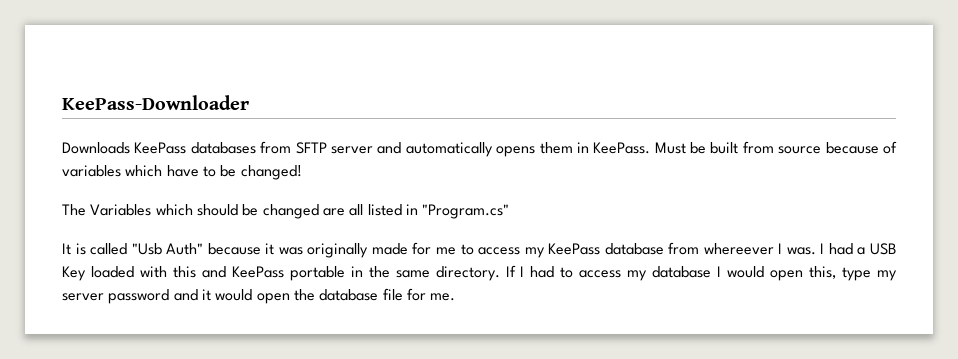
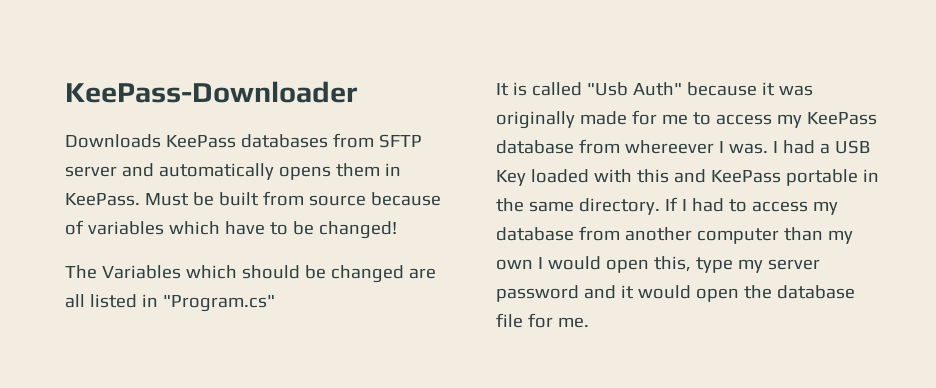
(712, 272) none -> [578,226,853,244] [496,259,533,270] from another computer than my own

